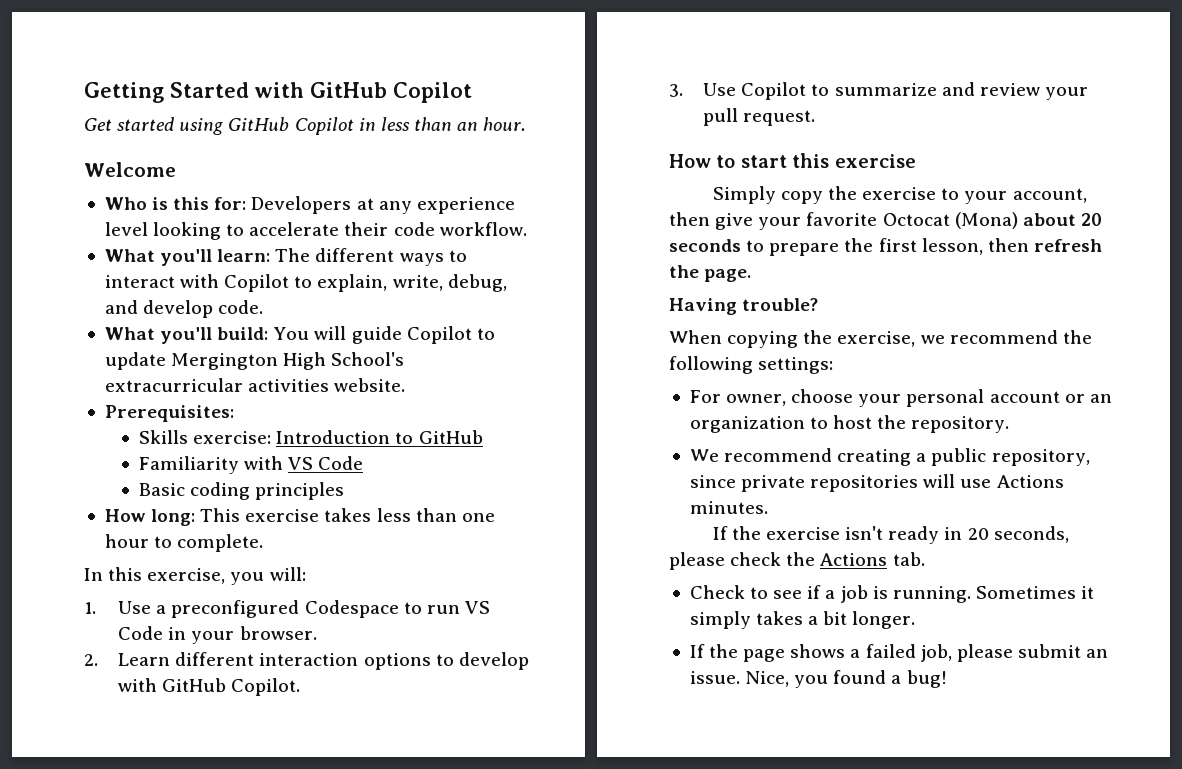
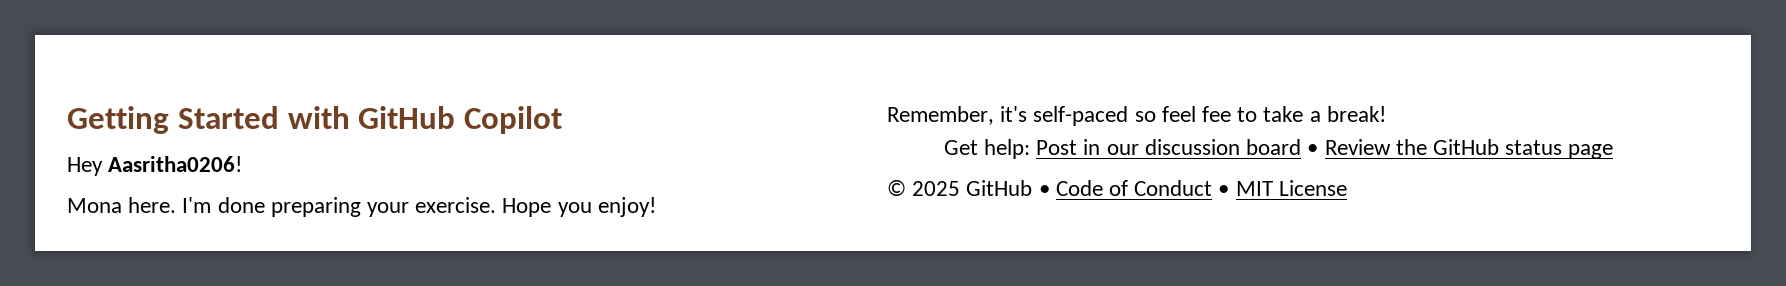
[84,117,527,135] [84,162,176,177] [104,196,515,214] [104,222,527,240] [104,248,467,266] [104,274,507,292] [104,300,264,318] [104,326,495,344] [104,352,405,370] [104,378,406,392] [104,405,234,422] [139,430,483,444] [139,456,364,474] [139,482,345,500] [104,508,495,526] [104,534,264,552] [84,567,306,585] [84,600,490,618] [118,626,317,644] [84,652,529,670] [118,678,301,696] [669,82,1088,100] [703,108,816,126] [669,153,916,168] [712,186,1087,204] [669,212,1102,230] [669,238,1102,256] [669,265,752,282] [669,298,819,315] [669,330,1092,348] [669,356,834,374] [689,389,1112,407] [689,415,1010,433] [689,448,1090,466] [689,474,1064,492] [689,501,768,514] [712,526,1069,544] [669,552,925,570] [689,585,1095,603] [689,611,916,629] [689,644,1109,662] [689,670,947,688] Get started using GitHub Copilot in less than an hour. // Welcome // Who is this for: Developers at any experience level looking to accelerate their code workflow. // What you'll learn: The different ways to interact with Copilot to explain, write, debug, and develop code. // What you'll build: You will guide Copilot to update Mergington High School's extracurricular activities website. // Prerequisites: // Skills exercise: Introduction to GitHub // Familiarity with VS Code // Basic coding principles // How long: This exercise takes less than one hour to complete. // In this exercise, you will: // 1. Use a preconfigured Codespace to run VS Code in your browser. // 2. Learn different interaction options to develop with GitHub Copilot. // 3. Use Copilot to summarize and review your pull request. // How to start this exercise // Simply copy the exercise to your account, then give your favorite Octocat (Mona) about 20 seconds to prepare the first lesson, then refresh the page. // Having trouble? // When copying the exercise, we recommend the following settings: // For owner, choose your personal account or an organization to host the repository. // We recommend creating a public repository, since private repositories will use Actions minutes. // If the exercise isn't ready in 20 seconds, please check the Actions tab. // Check to see if a job is running. Sometimes it simply takes a bit longer. // If the page shows a failed job, please submit an issue. Nice, you found a bug! -> [67,156,243,176] [67,197,656,217] [887,106,1386,126] [943,139,1614,159] [887,180,1347,196] Hey Aasritha0206! // Mona here. I'm done preparing your exercise. Hope you enjoy! // Remember, it's self-paced so feel fee to take a break! // Get help: Post in our discussion board • Review the GitHub status page // © 2025 GitHub • Code of Conduct • MIT License

